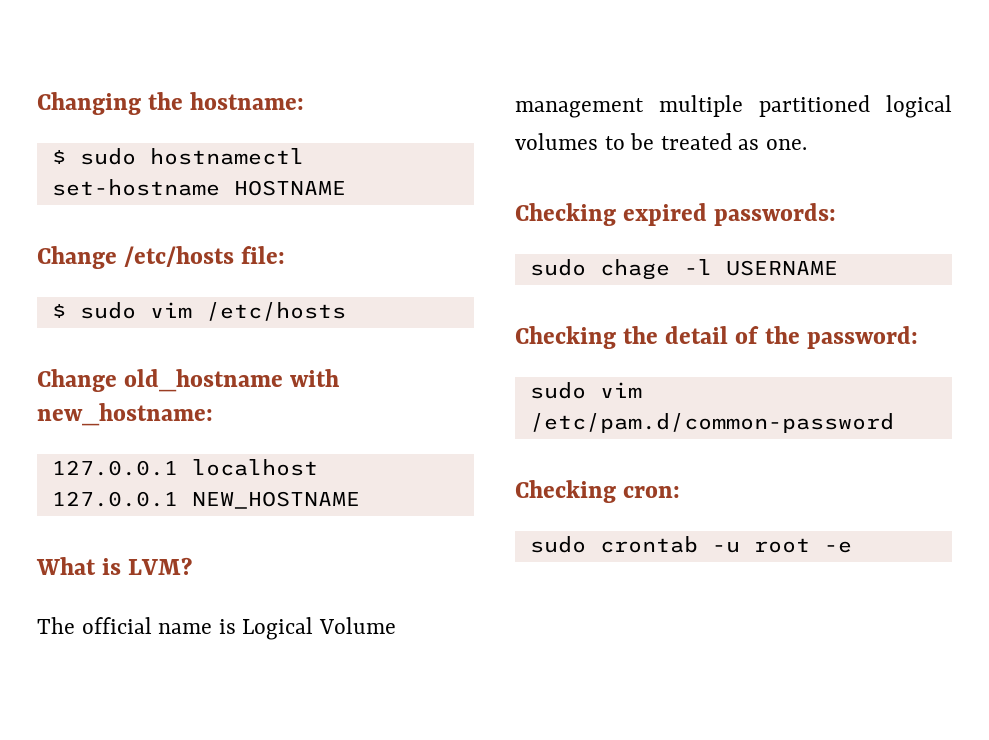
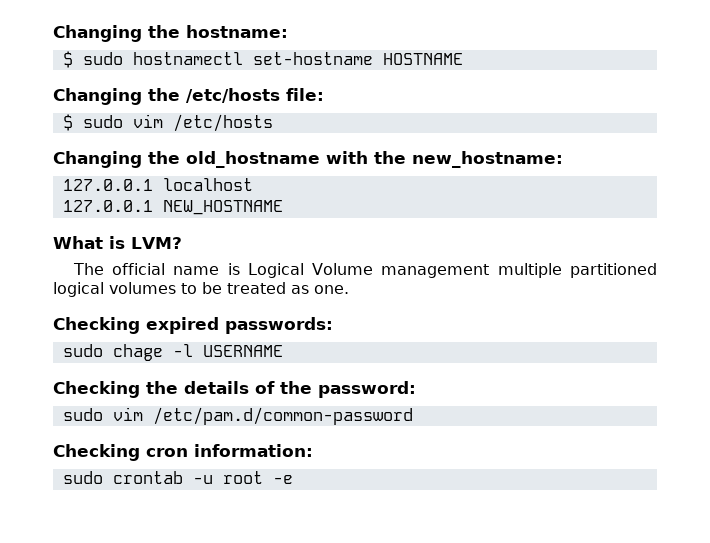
[37,246,117,269] Change -> [53,88,180,105] Changing the
[37,369,117,392] Change -> [53,151,180,168] Changing the
(340, 378) none -> [374,151,406,164] the
[665,326,729,344] detail -> [184,381,249,394] details
[623,486,681,498] cron: -> [146,444,313,457] cron information:

